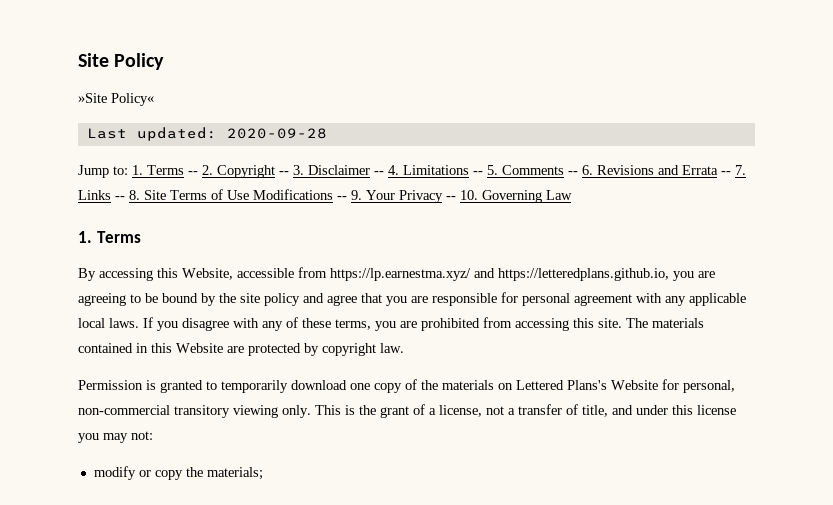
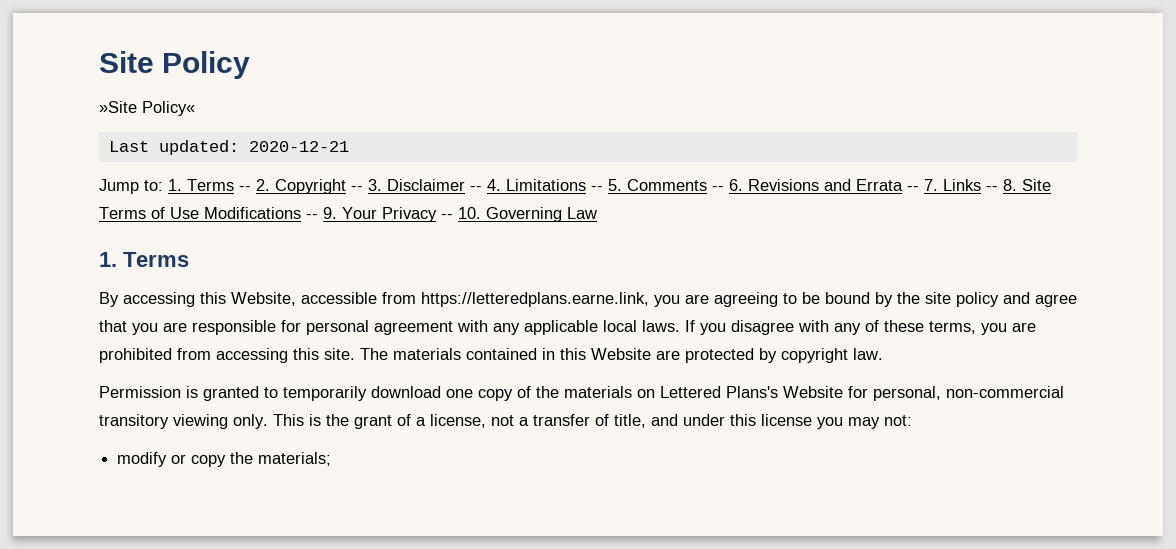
[226,128,327,139] 2020-09-28 -> [248,141,349,152] 2020-12-21
[330,268,669,281] https://lp.earnestma.xyz/ and https://letteredplans.github.io, -> [421,292,649,307] https://letteredplans.earne.link,

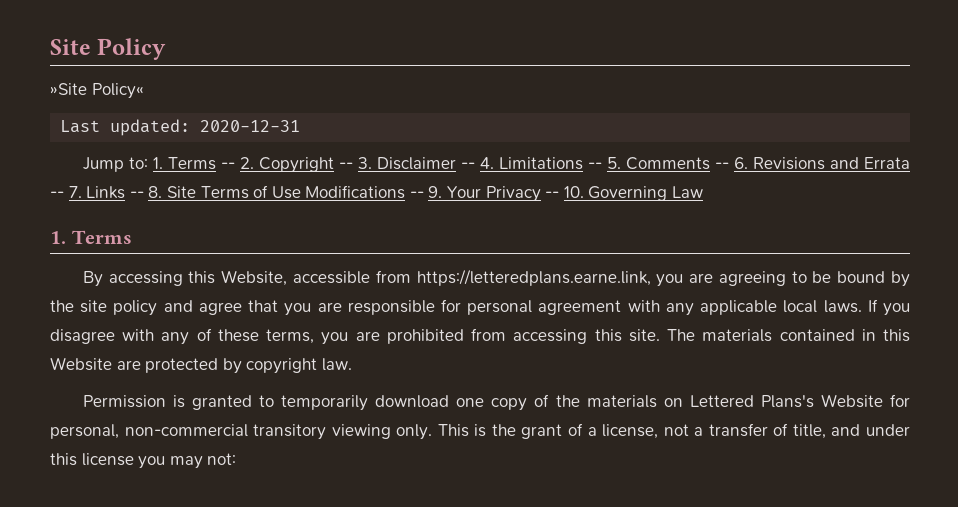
[248,141,349,152] 2020-12-21 -> [200,120,301,132] 2020-12-31
[117,452,332,467] // modify or copy the materials; -> (237, 459) none

